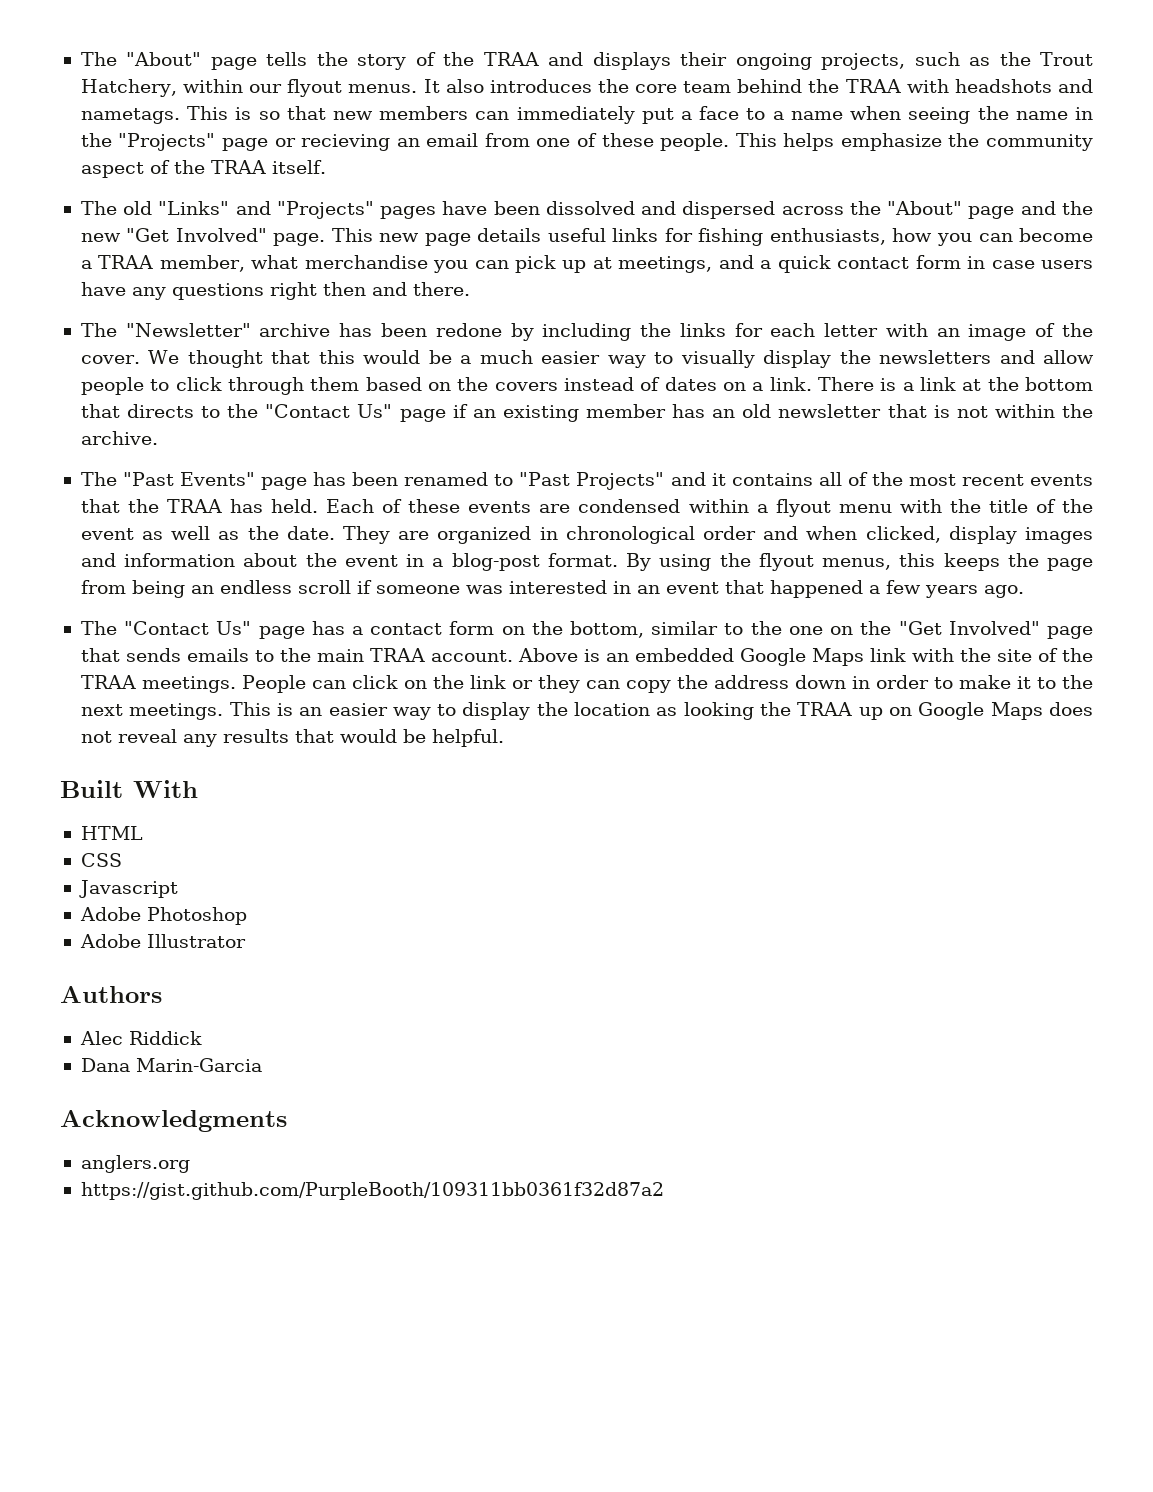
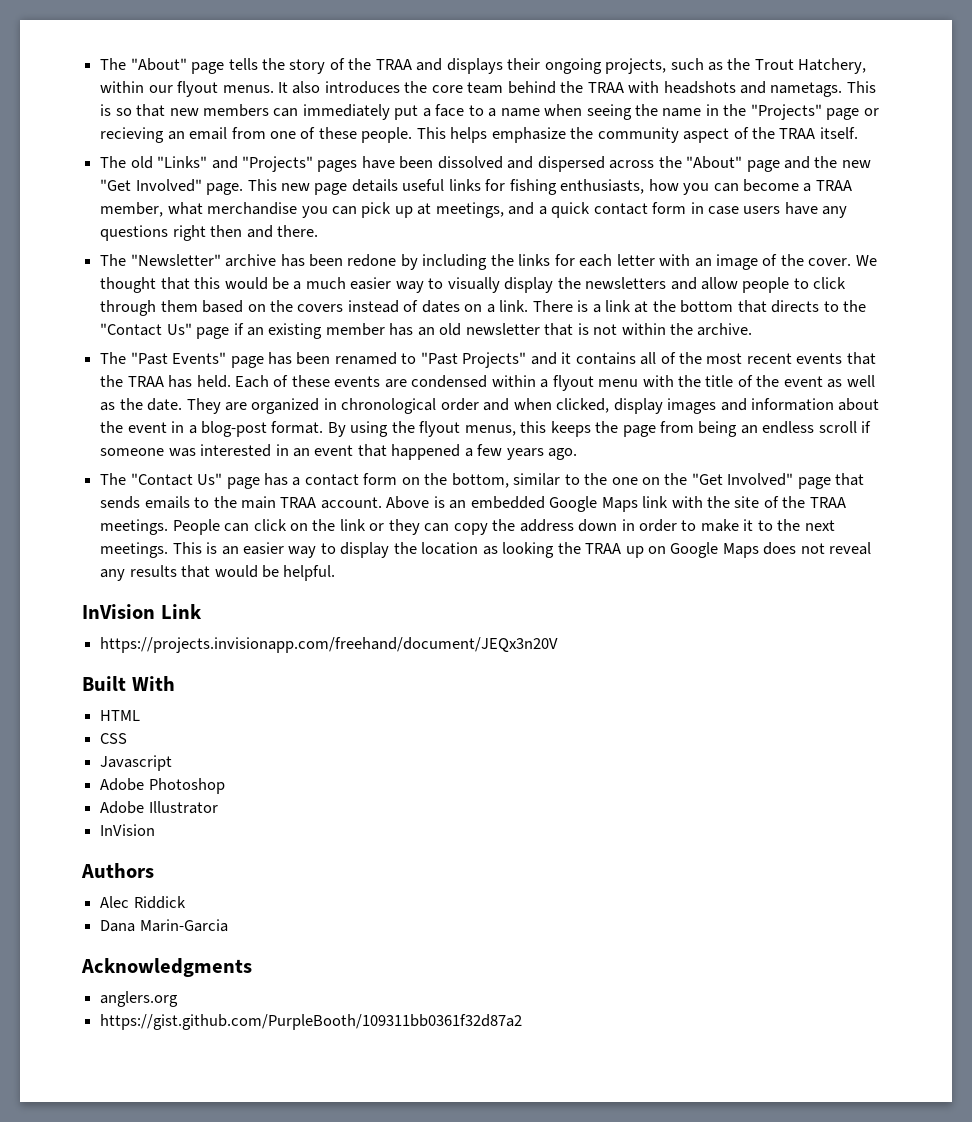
(504, 738) none -> [82,604,202,619] [100,637,559,653] // InVision Link // https://projects.invisionapp.com/freehand/document/JEQx3n20V
(246, 941) none -> [100,824,156,836] // InVision

